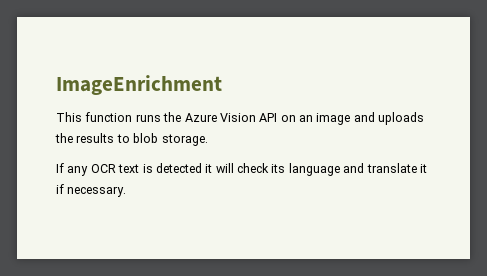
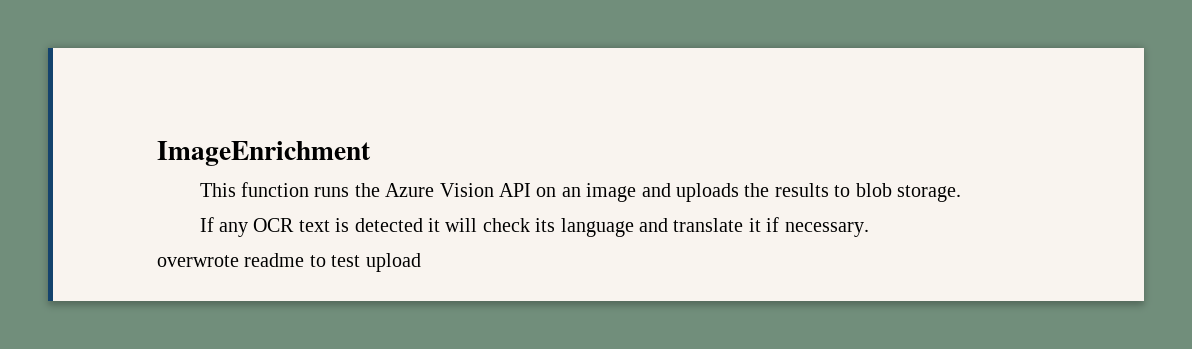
(127, 191) none -> [157,253,421,272] // overwrote readme to test upload

